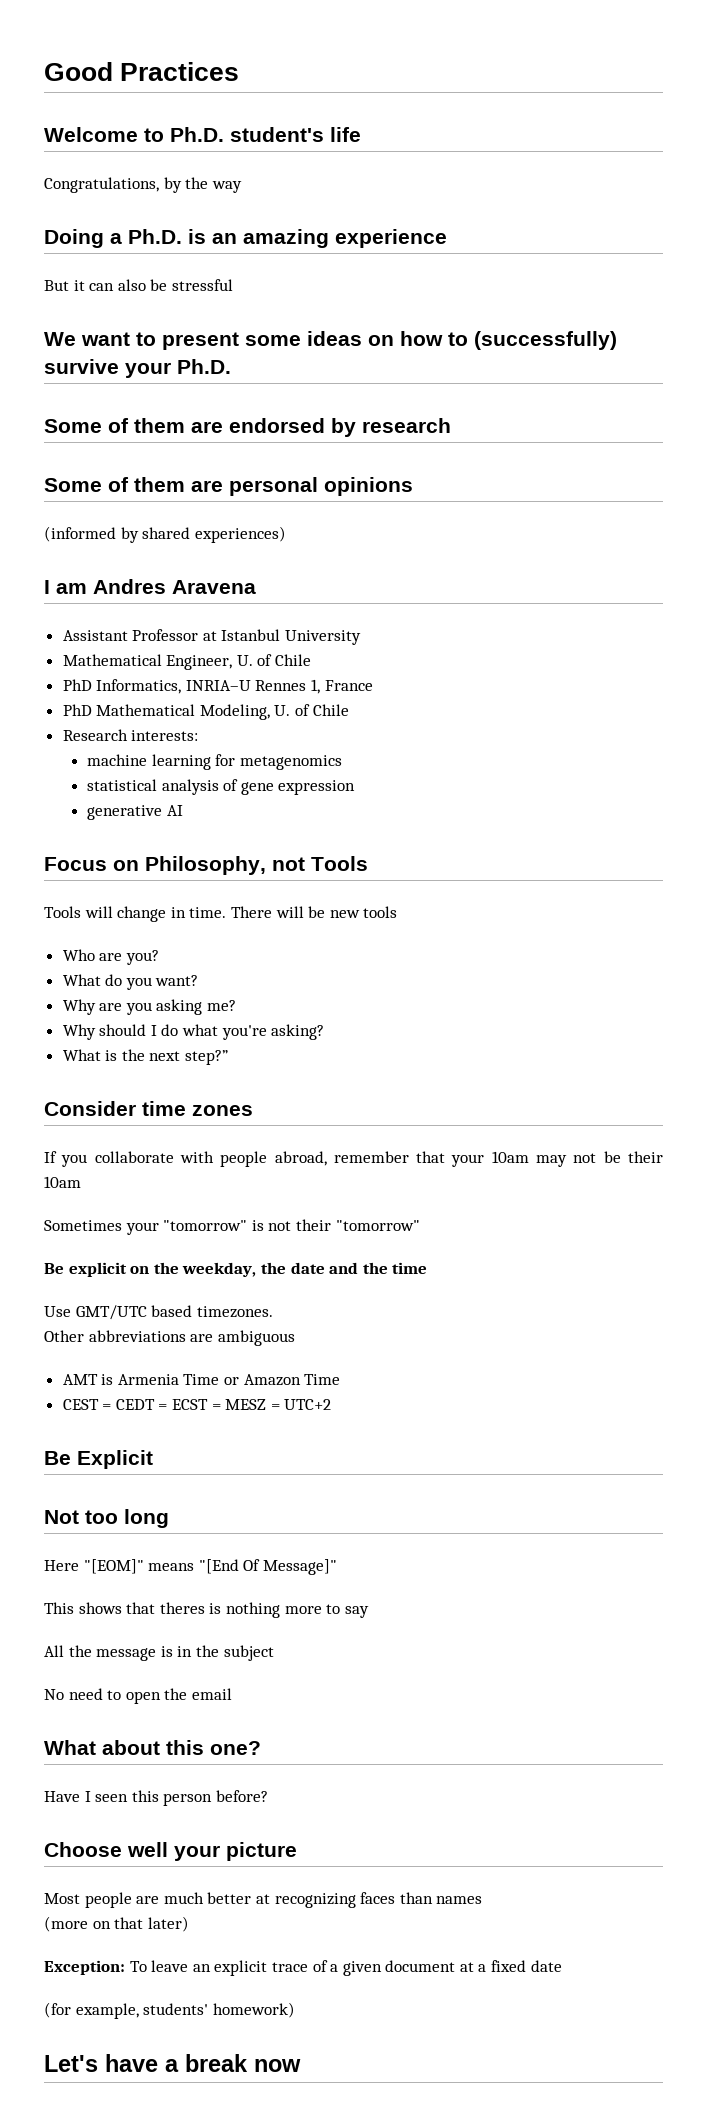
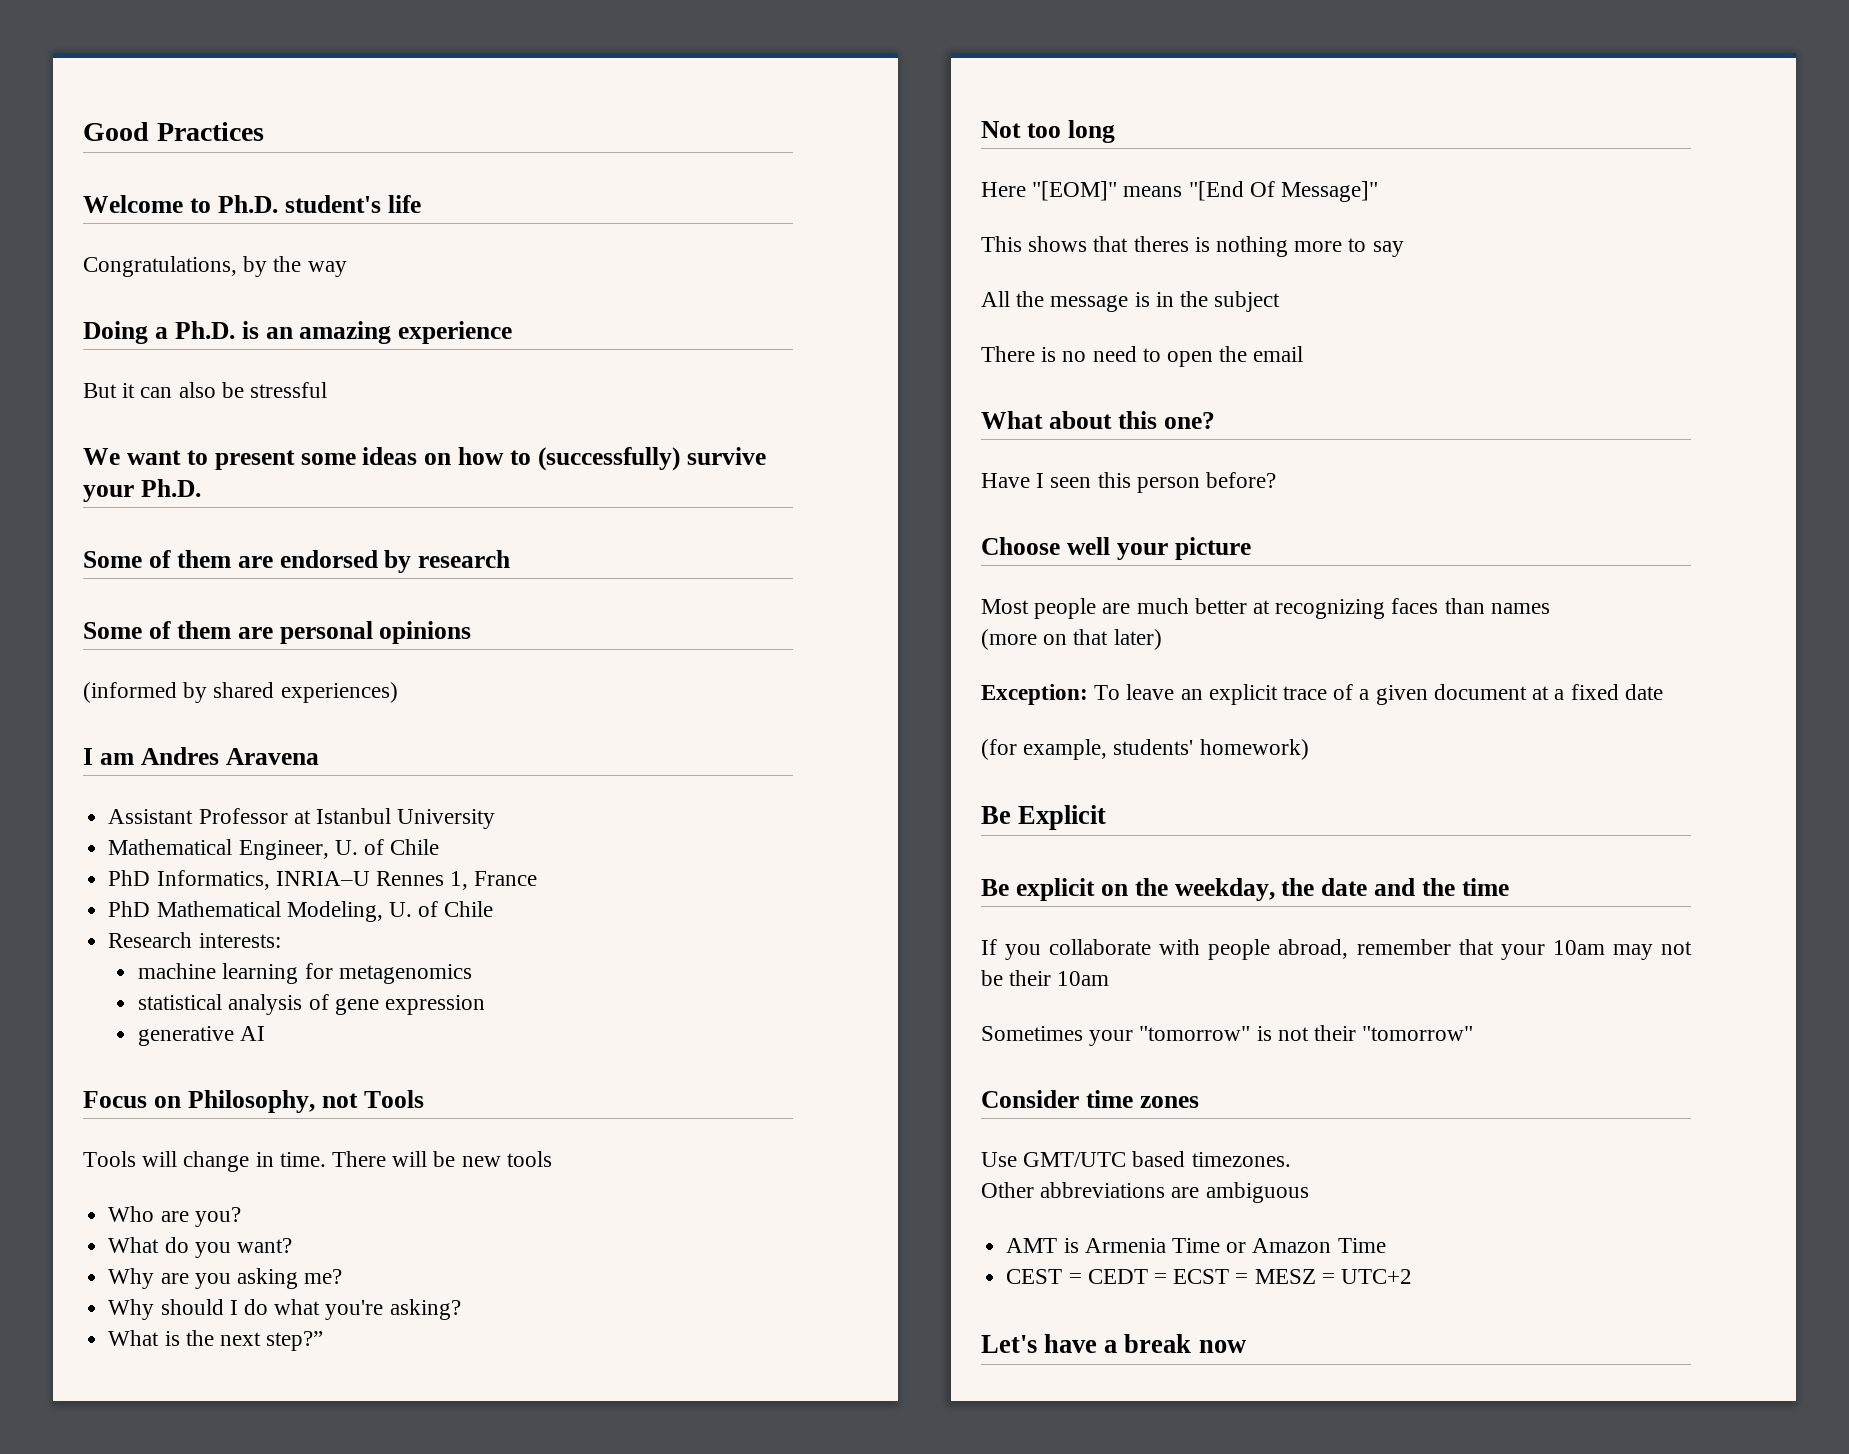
[44,1101,253,1116] [44,1151,663,1167] [44,1176,81,1188] [44,1219,420,1235] [44,1262,428,1277] [44,1305,273,1320] [44,1330,295,1346] [62,1374,341,1386] [62,1399,332,1410] [44,1450,153,1469] // Consider time zones // If you collaborate with people abroad, remember that your 10am may not be their 10am // Sometimes your "tomorrow" is not their "tomorrow" // Be explicit on the weekday, the date and the time // Use GMT/UTC based timezones. // Other abbreviations are ambiguous // AMT is Armenia Time or Amazon Time // CEST = CEDT = ECST = MESZ = UTC+2 // Be Explicit -> (324, 1341) none
[44,1689,64,1700] No -> [981,346,1087,362] There is no
(295, 2010) none -> [981,805,1107,830] [981,878,1509,901] [981,939,1692,960] [981,970,1110,986] [981,1025,1474,1046] [981,1090,1199,1108] [981,1151,1291,1167] [981,1182,1309,1203] [1006,1238,1386,1253] [1006,1269,1412,1284] // Be Explicit // Be explicit on the weekday, the date and the time // If you collaborate with people abroad, remember that your 10am may not be their 10am // Sometimes your "tomorrow" is not their "tomorrow" // Consider time zones // Use GMT/UTC based timezones. // Other abbreviations are ambiguous // AMT is Armenia Time or Amazon Time // CEST = CEDT = ECST = MESZ = UTC+2

